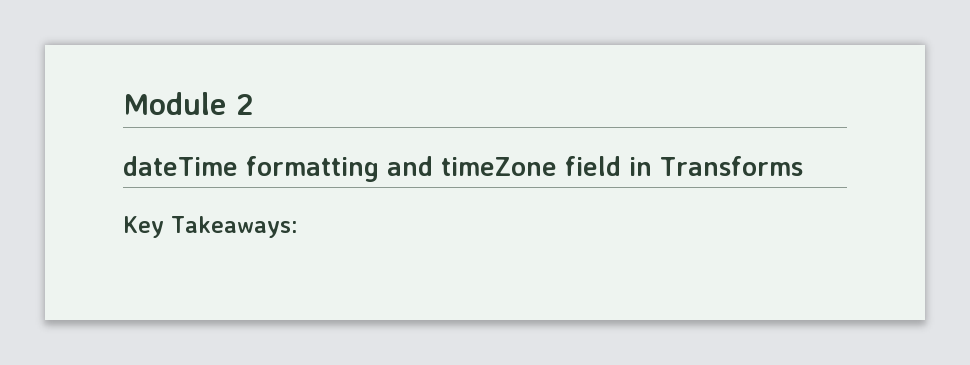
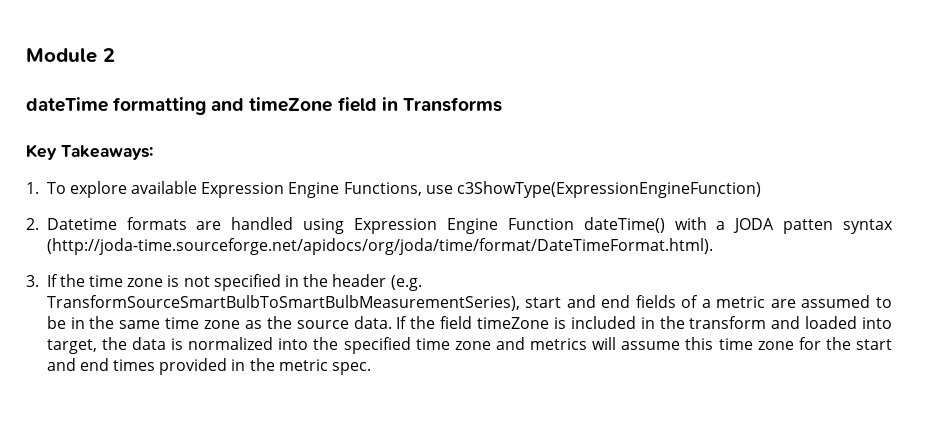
(298, 227) none -> [26,181,762,198] [26,217,894,234] [46,238,713,255] [26,274,422,291] [46,295,892,311] [46,316,892,329] [46,337,892,354] [46,358,372,375] // 1. To explore available Expression Engine Functions, use c3ShowType(ExpressionEngineFunction) // 2. Datetime formats are handled using Expression Engine Function dateTime() with a JODA patten syntax (http://joda-time.sourceforge.net/apidocs/org/joda/time/format/DateTimeFormat.html). // 3. If the time zone is not specified in the header (e.g. TransformSourceSmartBulbToSmartBulbMeasurementSeries), start and end fields of a metric are assumed to be in the same time zone as the source data. If the field timeZone is included in the transform and loaded into target, the data is normalized into the specified time zone and metrics will assume this time zone for the start and end times provided in the metric spec.

